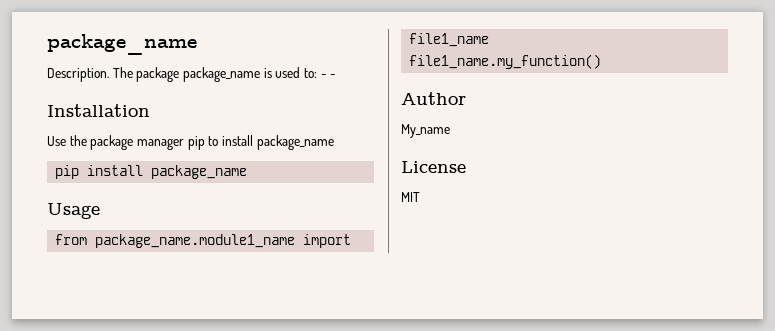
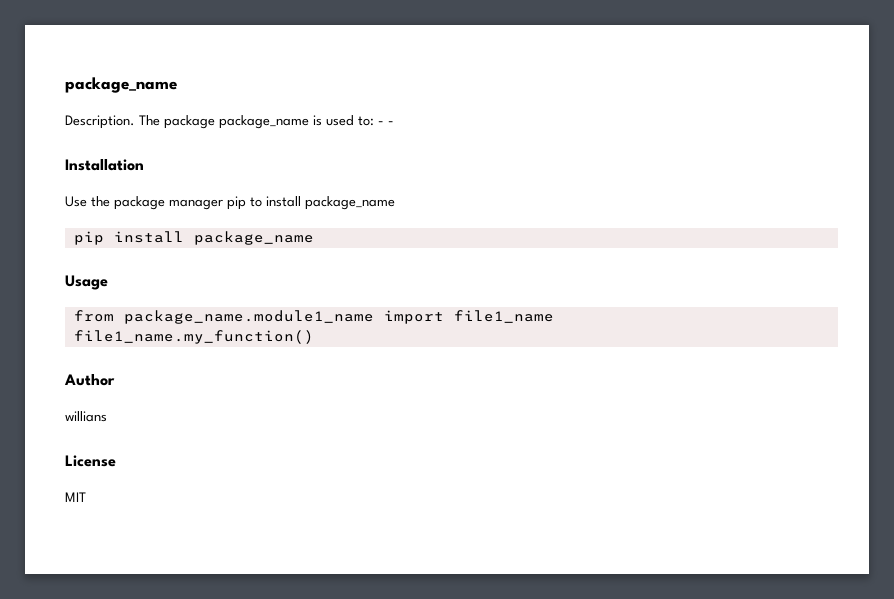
[401,124,450,138] My_name -> [65,411,107,422] willians

